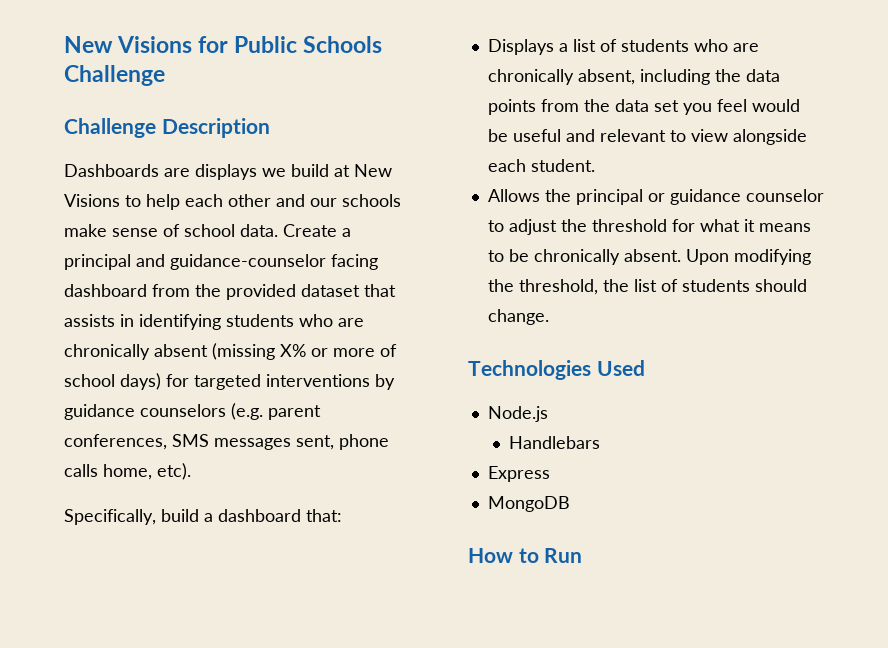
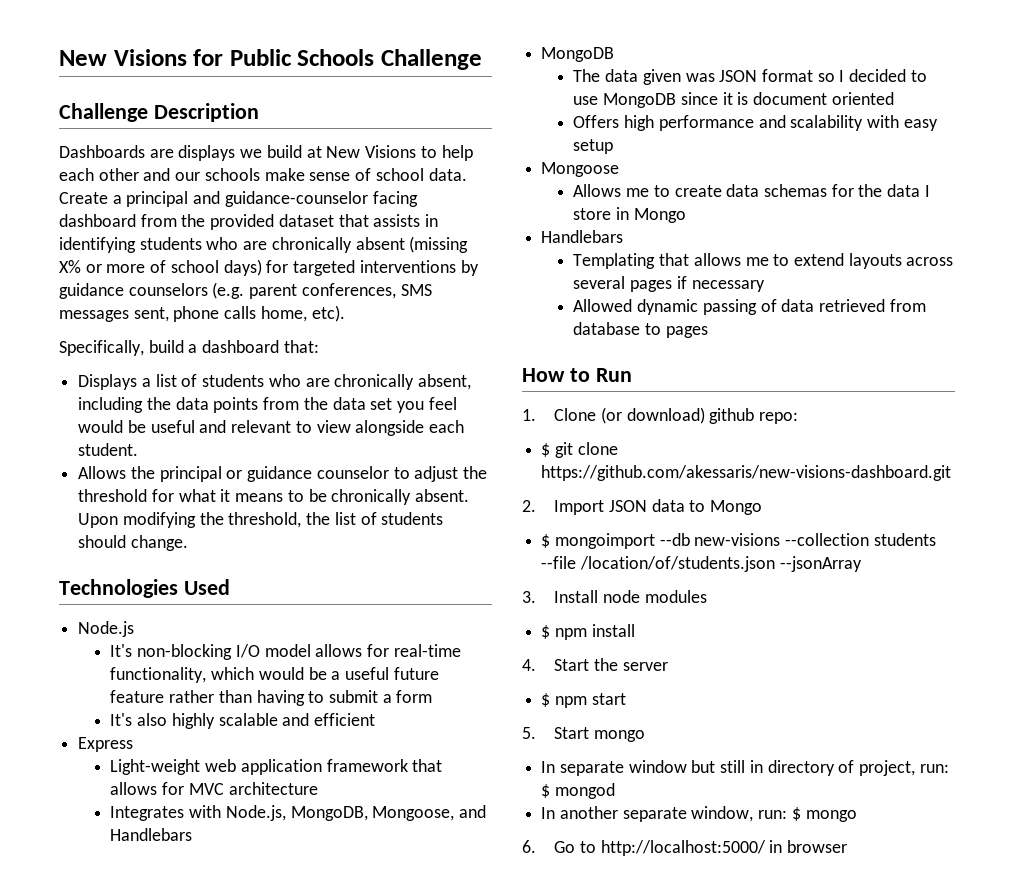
[509,436,601,449] [487,466,550,482] [487,496,570,512] [468,548,583,563] Handlebars // Express // MongoDB // How to Run -> [110,644,461,660] [110,667,439,683] [110,690,433,706] [110,713,375,729] [78,737,134,752] [110,759,443,775] [110,782,318,795] [110,805,486,821] [110,828,193,841] [541,47,615,62] [573,69,927,85] [573,92,894,108] [573,115,938,131] [573,139,614,154] [541,162,620,177] [573,184,930,197] [573,207,686,223] [541,230,624,243] [573,253,954,269] [573,276,765,292] [573,299,926,315] [573,322,708,338] [522,368,632,382] [522,407,798,424] [541,442,618,458] [541,465,952,481] [522,499,762,515] [541,533,936,549] [541,556,862,572] [522,590,707,603] [541,624,635,640] [522,658,668,671] [541,693,626,708] [522,727,645,742] [541,760,949,776] [541,783,615,799] [541,806,857,822] [522,840,847,856] It's non-blocking I/O model allows for real-time functionality, which would be a useful future feature rather than having to submit a form // It's also highly scalable and efficient // Express // Light-weight web application framework that allows for MVC architecture // Integrates with Node.js, MongoDB, Mongoose, and Handlebars // MongoDB // The data given was JSON format so I decided to use MongoDB since it is document oriented // Offers high performance and scalability with easy setup // Mongoose // Allows me to create data schemas for the data I store in Mongo // Handlebars // Templating that allows me to extend layouts across several pages if necessary // Allowed dynamic passing of data retrieved from database to pages // How to Run // 1. Clone (or download) github repo: // $ git clone https://github.com/akessaris/new-visions-dashboard.git // 2. Import JSON data to Mongo // $ mongoimport --db new-visions --collection students --file /location/of/students.json --jsonArray // 3. Install node modules // $ npm install // 4. Start the server // $ npm start // 5. Start mongo // In separate window but still in directory of project, run: $ mongod // In another separate window, run: $ mongo // 6. Go to http://localhost:5000/ in browser

